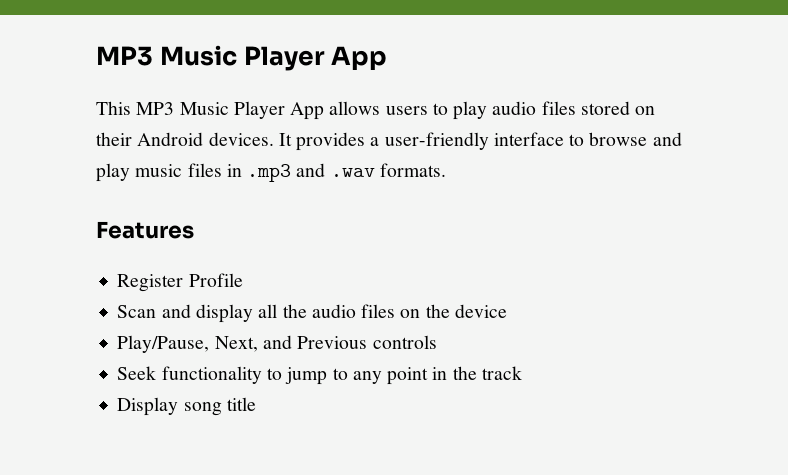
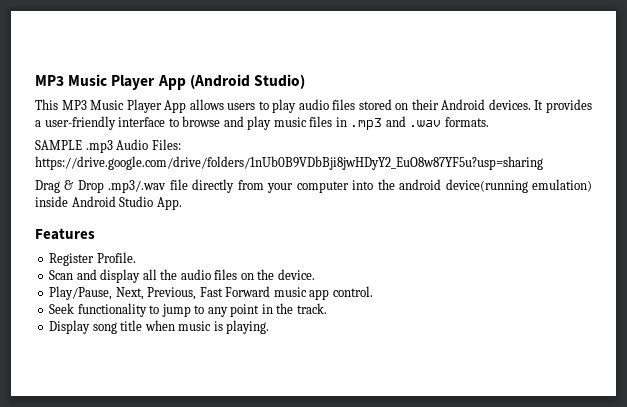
[96,45,388,71] MP3 Music Player App -> [35,74,305,90] MP3 Music Player App (Android Studio)
(446, 170) none -> [35,139,181,153] [35,156,543,170] [35,179,592,193] [35,196,182,210] // SAMPLE .mp3 Audio Files: https://drive.google.com/drive/folders/1nUb0B9VDbBji8jwHDyY2_EuO8w87YF5u?usp=sharing // Drag & Drop .mp3/.wav file directly from your computer into the android device(running emulation) inside Android Studio App.
[188,273,243,287] Profile -> [96,252,136,263] Profile.
[454,304,507,318] device -> [277,269,315,280] device.
[262,335,437,349] and Previous controls -> [147,286,373,300] Previous, Fast Forward music app control.
[481,366,522,380] track -> [296,303,327,314] track.
(256, 404) none -> [144,320,270,334] when music is playing.

